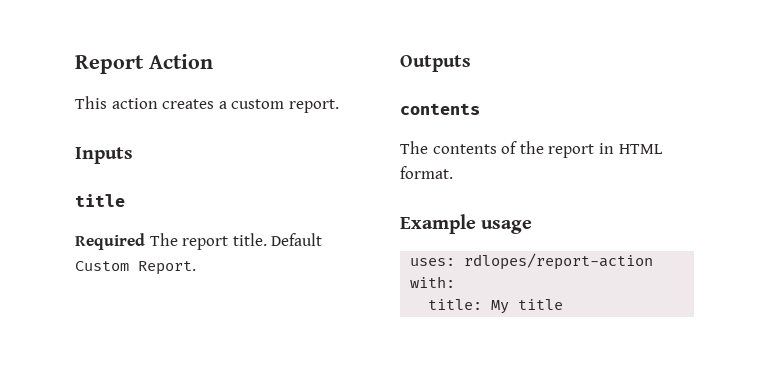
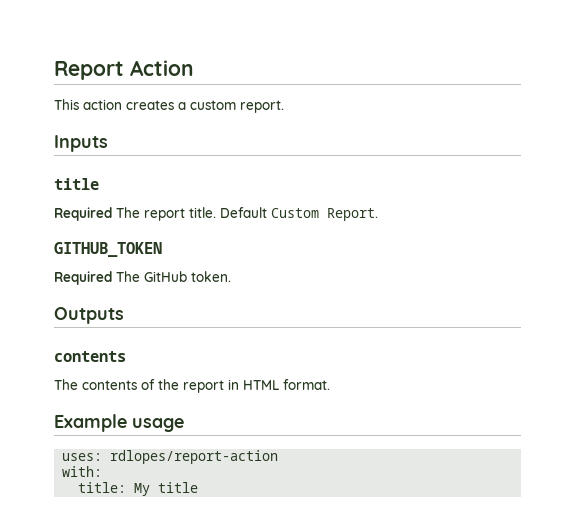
(196, 268) none -> [54,242,162,257] [54,271,231,285] // GITHUB_TOKEN // Required The GitHub token.

